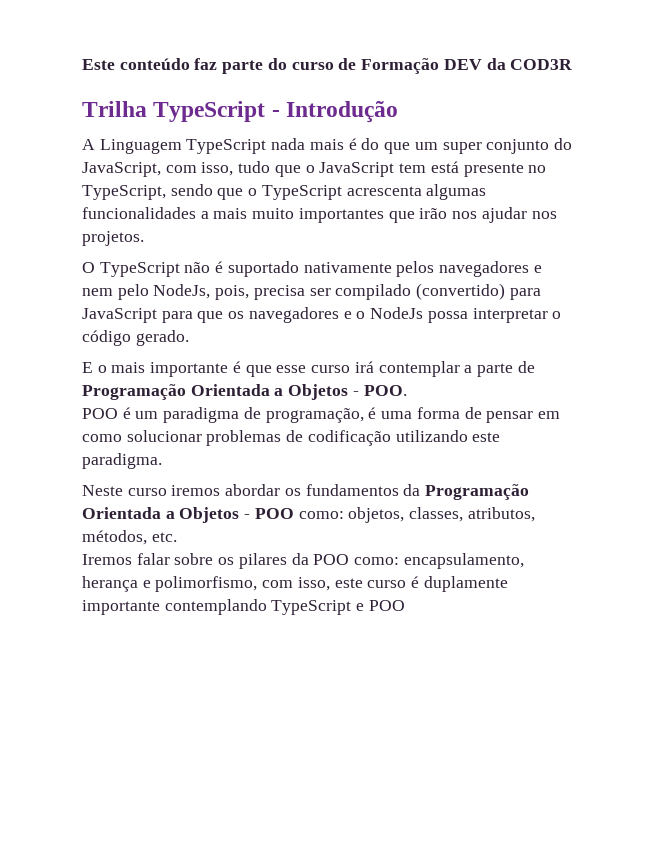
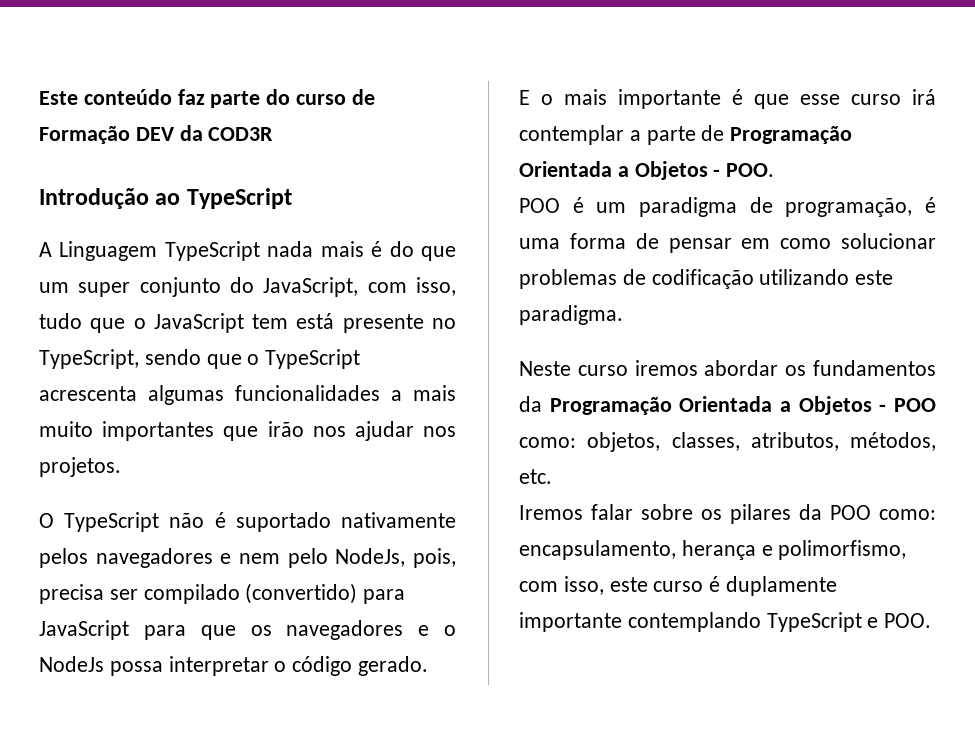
[82,101,399,123] Trilha TypeScript - Introdução -> [39,188,292,209] Introdução ao TypeScript
[368,600,405,611] POO -> [884,613,932,628] POO.

